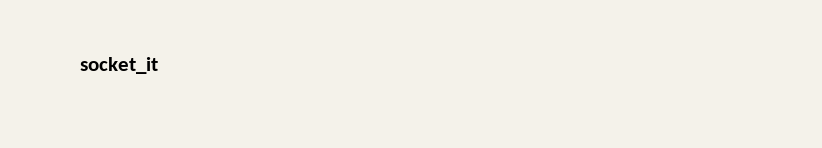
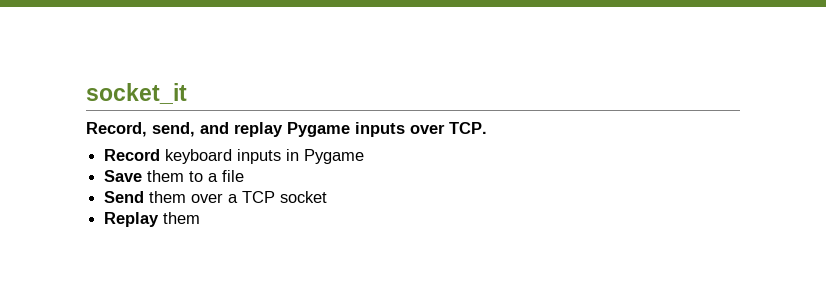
(158, 65) none -> [86,122,487,137] [104,149,365,164] [104,170,245,182] [104,191,328,203] [104,212,201,227] // Record, send, and replay Pygame inputs over TCP. // Record keyboard inputs in Pygame // Save them to a file // Send them over a TCP socket // Replay them

